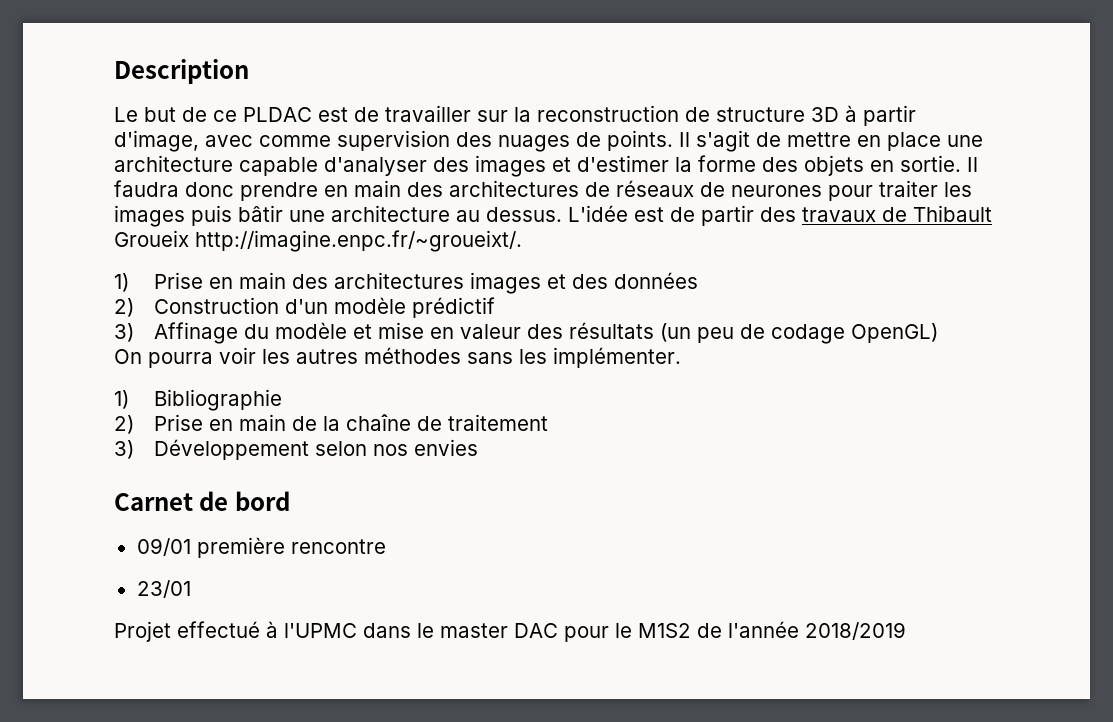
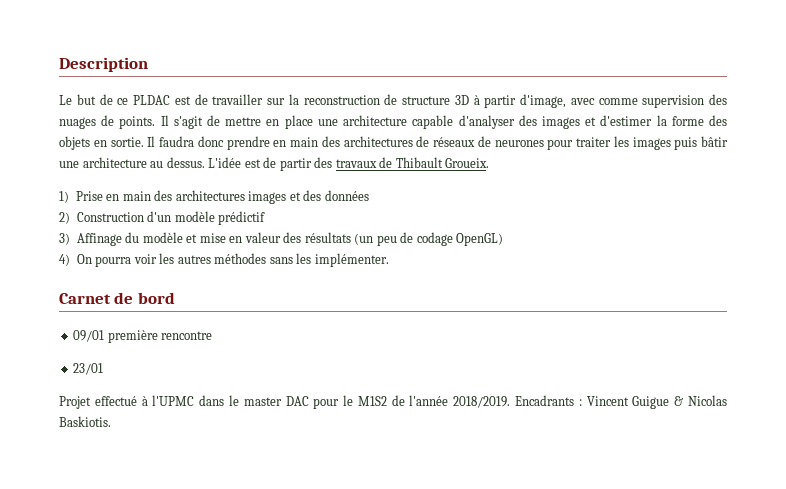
[114,230,522,252] Groueix http://imagine.enpc.fr/~groueixt/. -> [445,158,490,168] Groueix.
(939, 333) none -> [59,254,70,266] 4)
[114,389,283,411] [114,414,549,434] [114,439,479,460] // 1) Bibliographie // 2) Prise en main de la chaîne de traitement // 3) Développement selon nos envies -> (389, 260) none
[805,622,906,640] 2018/2019 -> [453,395,727,409] [59,416,111,427] 2018/2019. Encadrants : Vincent Guigue & Nicolas Baskiotis.

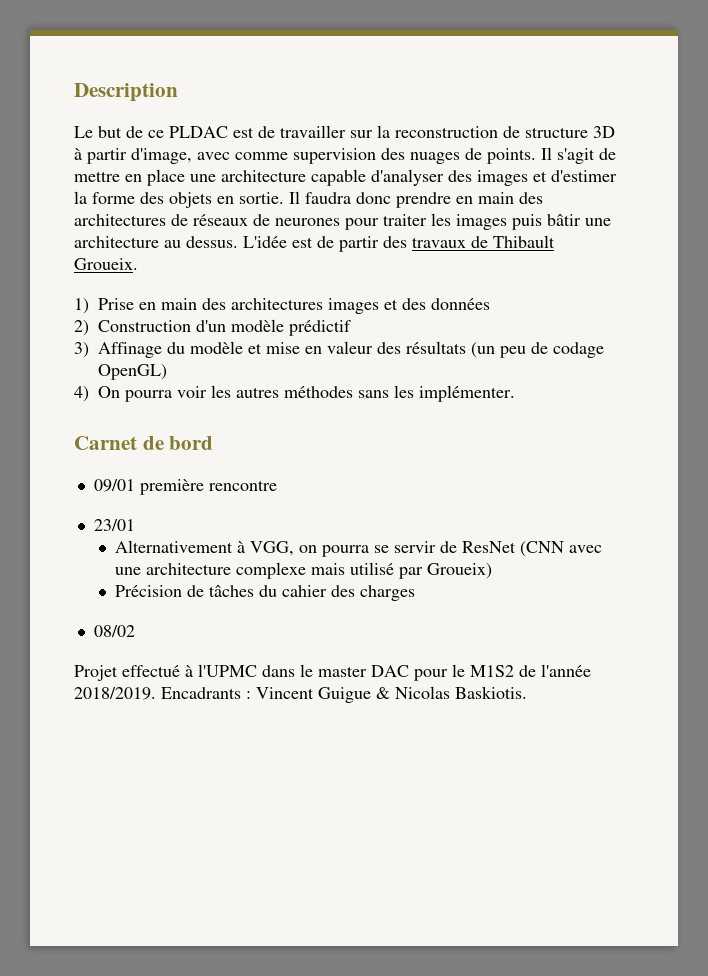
(104, 369) none -> [115,540,603,557] [115,562,493,579] [115,585,416,601] [93,625,135,637] // Alternativement à VGG, on pourra se servir de ResNet (CNN avec une architecture complexe mais utilisé par Groueix) // Précision de tâches du cahier des charges // 08/02

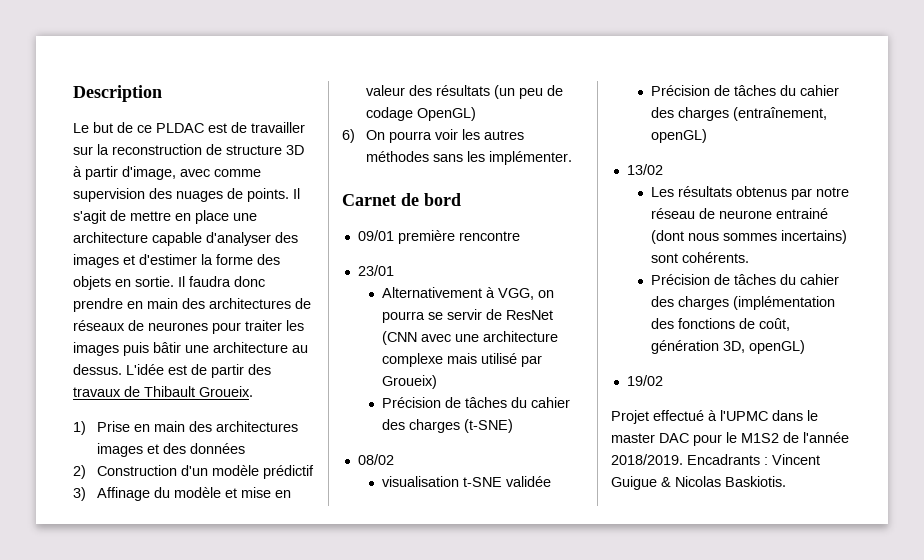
[74,386,89,402] 4) -> [342,129,355,143] 6)
(416, 593) none -> [463,419,513,433] (t-SNE)
(135, 631) none -> [381,476,551,487] [650,85,839,96] [650,107,827,121] [650,129,707,143] [626,164,663,175] [650,186,849,200] [650,208,828,219] [650,230,847,244] [650,252,749,263] [650,274,839,285] [650,296,835,310] [650,318,790,331] [650,340,805,354] [626,375,663,386] // visualisation t-SNE validée // Précision de tâches du cahier des charges (entraînement, openGL) // 13/02 // Les résultats obtenus par notre réseau de neurone entrainé (dont nous sommes incertains) sont cohérents. // Précision de tâches du cahier des charges (implémentation des fonctions de coût, génération 3D, openGL) // 19/02

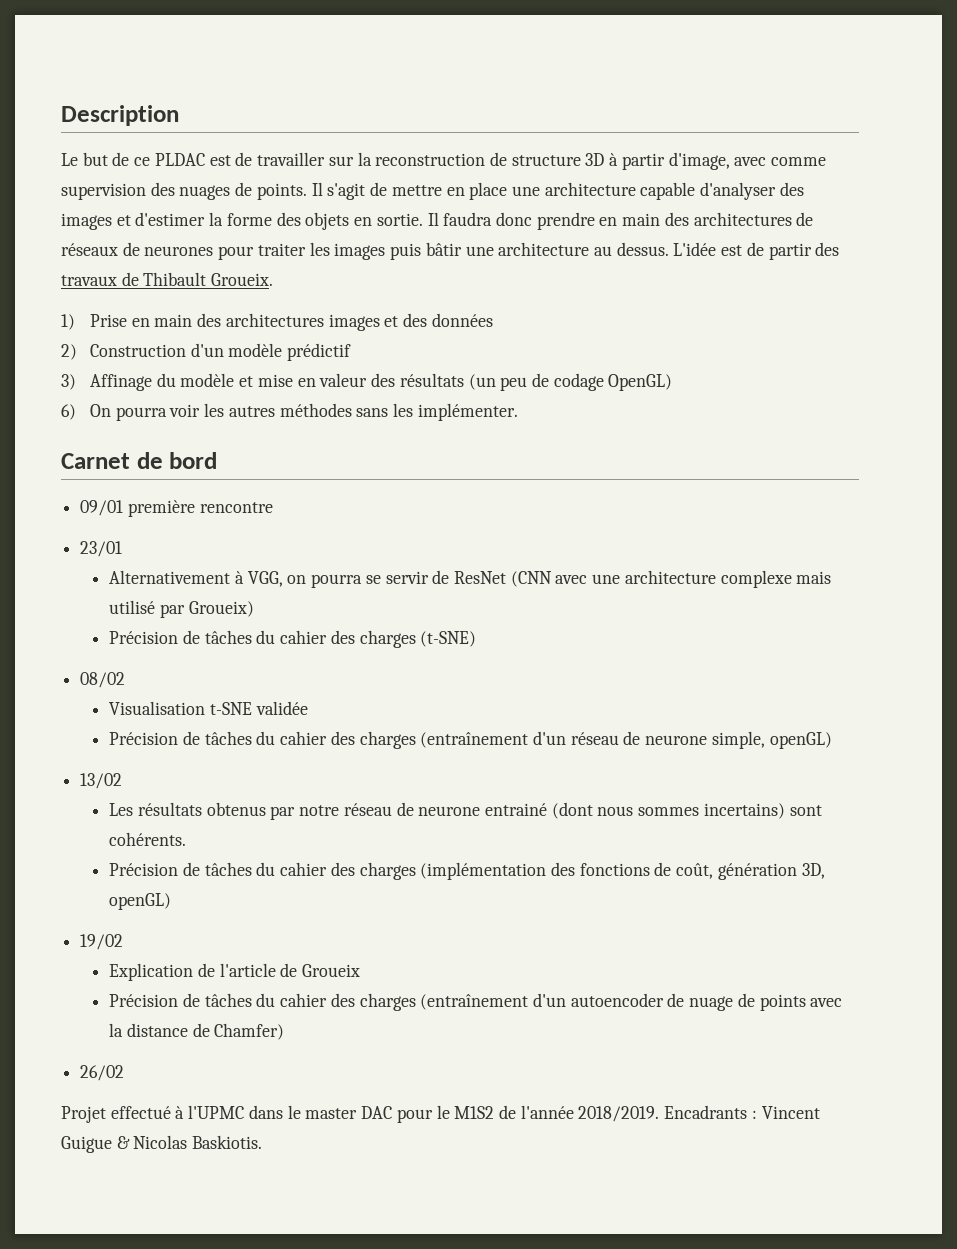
[381,476,459,487] visualisation -> [109,701,206,715] Visualisation
[732,107,827,121] (entraînement, -> [420,731,765,749] (entraînement d'un réseau de neurone simple,
(663, 380) none -> [109,963,361,981] [109,993,843,1011] [109,1023,285,1040] [80,1065,125,1081] // Explication de l'article de Groueix // Précision de tâches du cahier des charges (entraînement d'un autoencoder de nuage de points avec la distance de Chamfer) // 26/02

